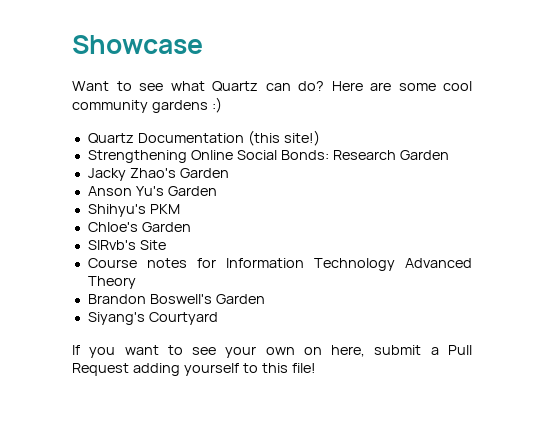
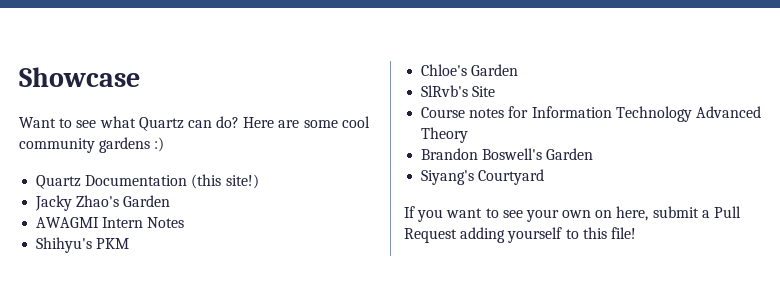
[87,150,449,163] // Strengthening Online Social Bonds: Research Garden -> (259, 181) none
[87,186,217,196] Anson Yu's Garden -> [36,217,185,228] AWAGMI Intern Notes

